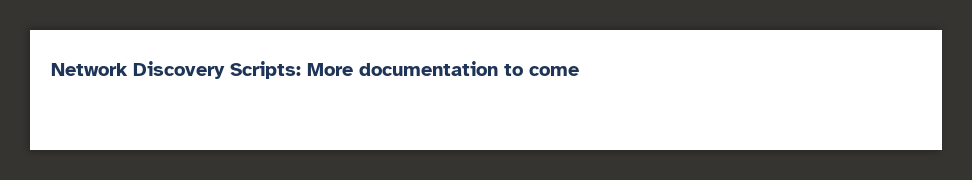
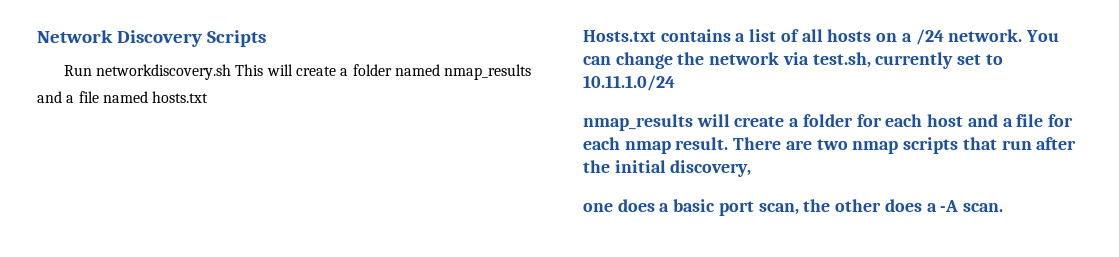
[230,61,579,79] Scripts: More documentation to come -> [206,30,266,47] [63,64,532,80] [37,91,209,103] [583,29,1059,45] [583,52,1003,69] [583,75,675,91] [583,114,1073,131] [583,137,1077,154] [583,160,752,177] [583,199,1003,216] Scripts // Run networkdiscovery.sh This will create a folder named nmap_results and a file named hosts.txt // Hosts.txt contains a list of all hosts on a /24 network. You can change the network via test.sh, currently set to 10.11.1.0/24 // nmap_results will create a folder for each host and a file for each nmap result. There are two nmap scripts that run after the initial discovery, // one does a basic port scan, the other does a -A scan.

